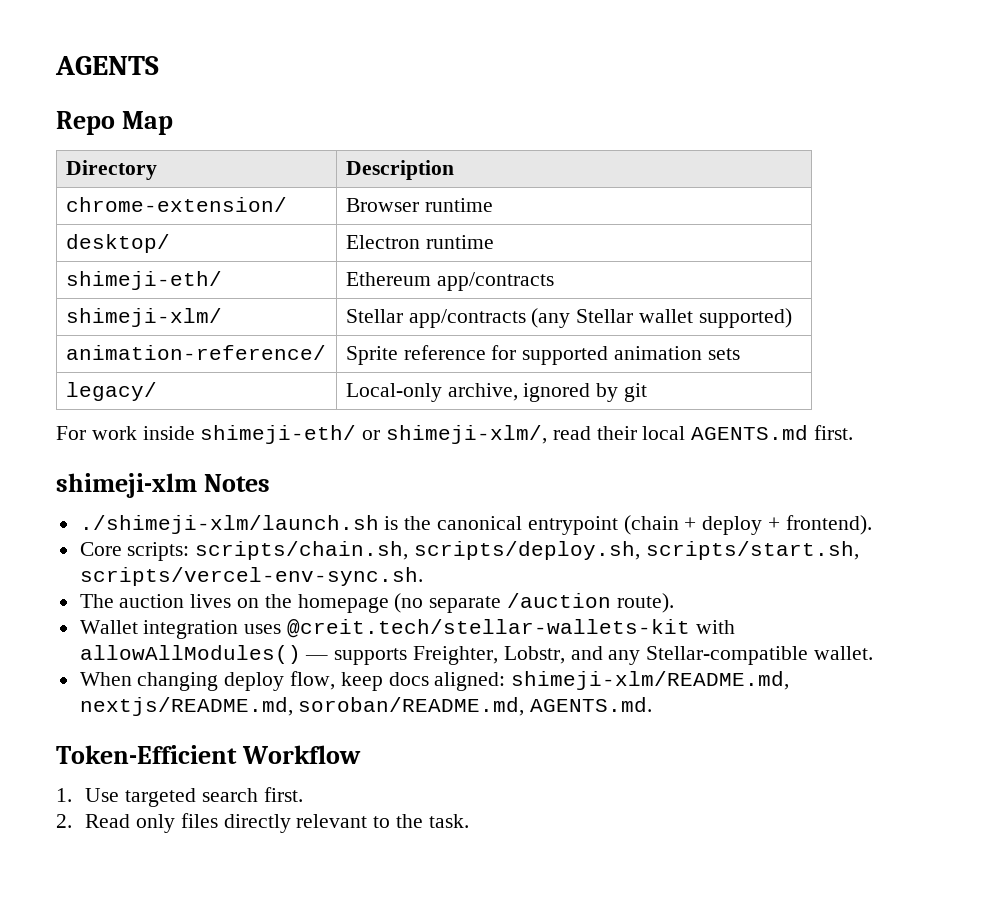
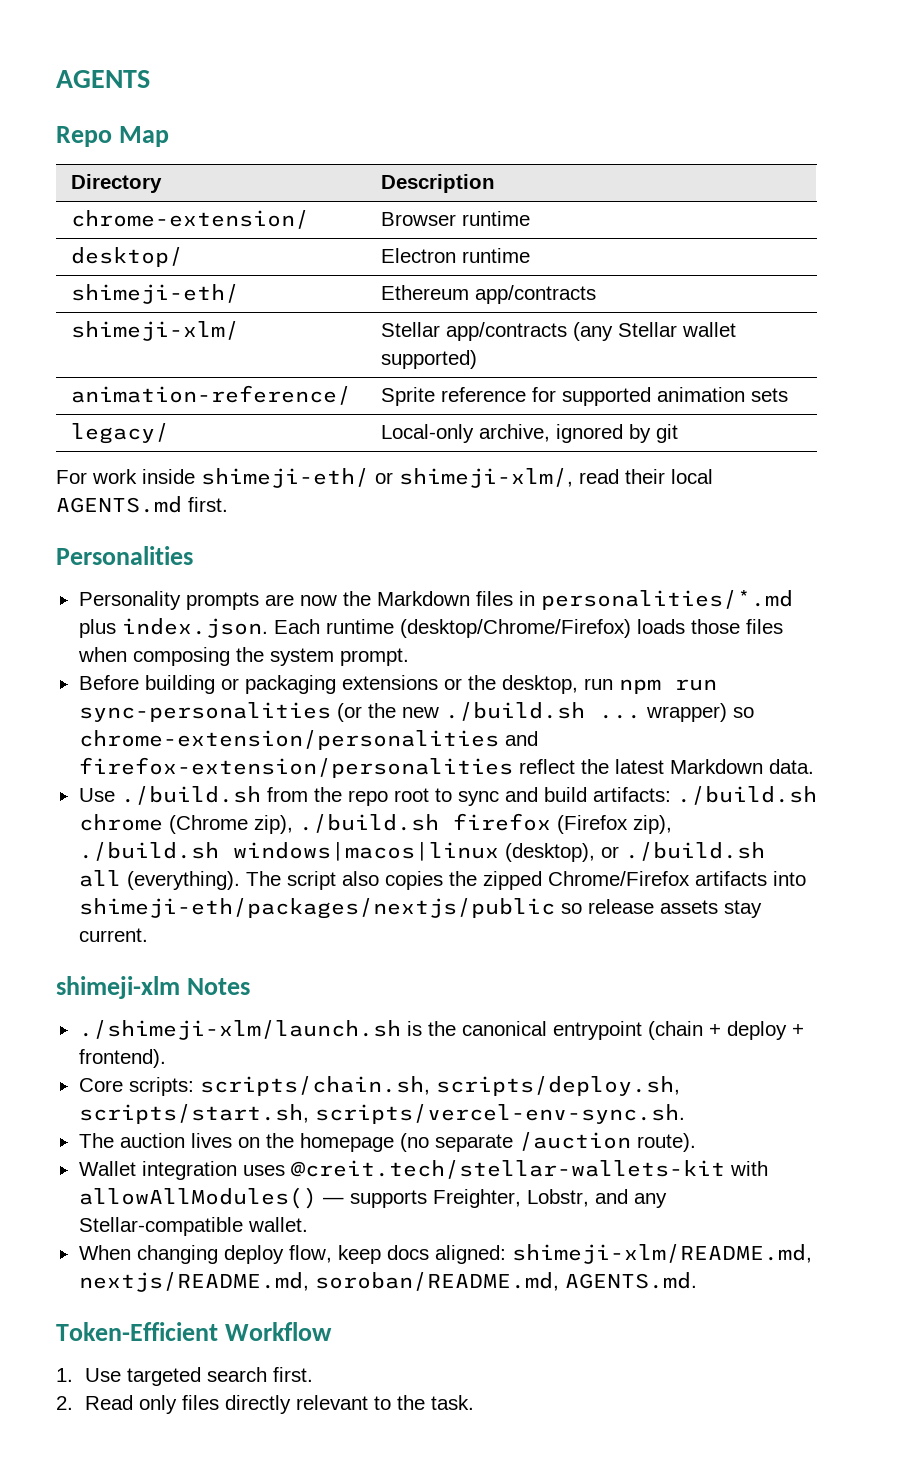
(854, 432) none -> [56,546,193,565] [78,590,793,610] [78,618,783,638] [77,647,409,666] [78,675,717,694] [78,702,754,722] [78,730,538,750] [78,757,814,778] [78,786,817,806] [78,813,672,834] [78,842,765,862] [78,870,806,890] [78,898,762,919] [78,928,148,942] // Personalities // Personality prompts are now the Markdown files in personalities/*.md plus index.json. Each runtime (desktop/Chrome/Firefox) loads those files when composing the system prompt. // Before building or packaging extensions or the desktop, run npm run sync-personalities (or the new ./build.sh ... wrapper) so chrome-extension/personalities and firefox-extension/personalities reflect the latest Markdown data. // Use ./build.sh from the repo root to sync and build artifacts: ./build.sh chrome (Chrome zip), ./build.sh firefox (Firefox zip), ./build.sh windows|macos|linux (desktop), or ./build.sh all (everything). The script also copies the zipped Chrome/Firefox artifacts into shimeji-eth/packages/nextjs/public so release assets stay current.

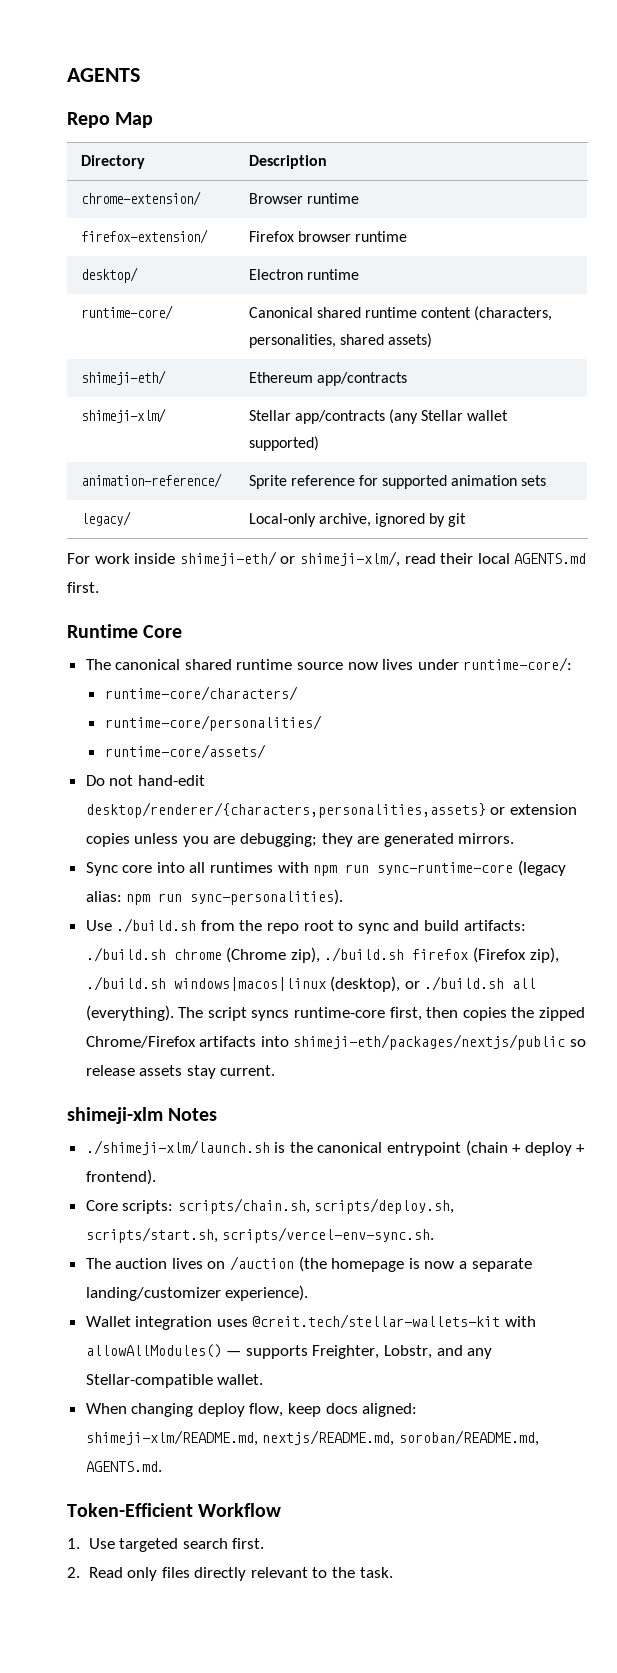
(530, 218) none -> [80,229,208,244] [248,231,407,242] // firefox-extension/ | Firefox browser runtime
(530, 255) none -> [80,305,173,320] [248,306,553,321] [248,333,432,348] // runtime-core/ | Canonical shared runtime content (characters, personalities, shared assets)
[56,546,193,565] [78,590,793,610] [78,618,783,638] [77,647,409,666] [78,675,717,694] [78,702,754,722] [78,730,538,750] [78,757,814,778] Personalities // Personality prompts are now the Markdown files in personalities/*.md plus index.json. Each runtime (desktop/Chrome/Firefox) loads those files when composing the system prompt. // Before building or packaging extensions or the desktop, run npm run sync-personalities (or the new ./build.sh ... wrapper) so chrome-extension/personalities and firefox-extension/personalities reflect the latest Markdown data. -> [67,624,183,638] [85,657,573,672] [104,686,298,701] [104,715,322,731] [104,744,266,759] [85,775,205,786] [85,802,577,818] [85,833,515,847] [85,860,566,876] [85,889,344,905] Runtime Core // The canonical shared runtime source now lives under runtime-core/: // runtime-core/characters/ // runtime-core/personalities/ // runtime-core/assets/ // Do not hand-edit desktop/renderer/{characters,personalities,assets} or extension copies unless you are debugging; they are generated mirrors. // Sync core into all runtimes with npm run sync-runtime-core (legacy alias: npm run sync-personalities).
[341,871,379,886] also -> [251,1007,459,1021] syncs runtime-core first, then
[265,1132,696,1152] the homepage (no separate /auction route). -> [230,1256,532,1272] [85,1285,309,1301] /auction (the homepage is now a separate landing/customizer experience).

